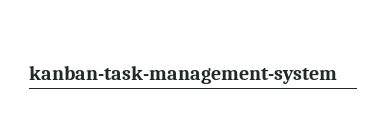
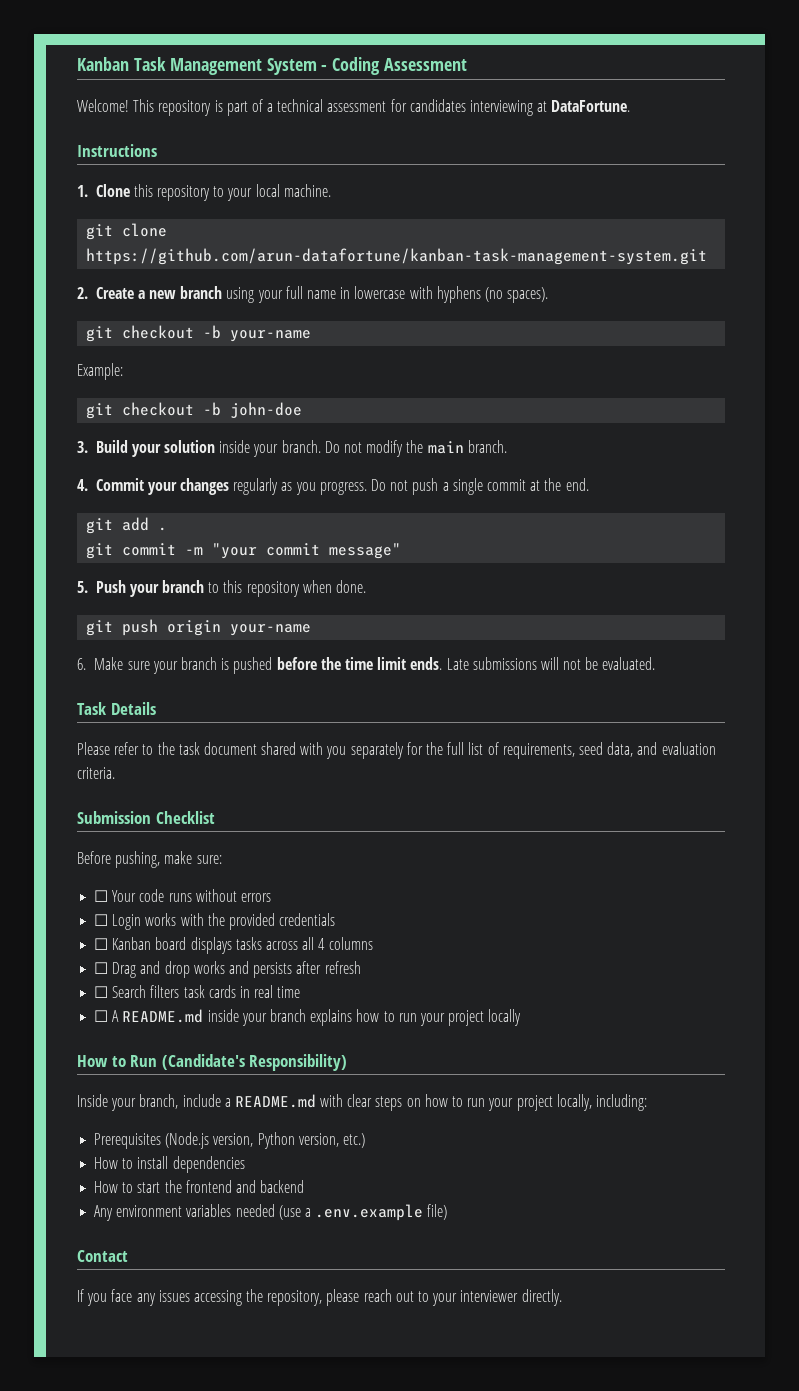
[29,65,337,84] kanban-task-management-system -> [77,57,468,75] [77,99,631,116] [77,144,157,157] [77,184,331,201] [86,223,168,240] [86,248,708,265] [77,286,549,303] [86,325,312,342] [77,363,123,380] [86,402,303,419] [77,440,507,457] [77,478,589,495] [86,517,168,534] [86,543,402,559] [77,580,367,597] [86,619,312,636] [77,657,656,674] [77,702,156,715] [77,742,716,759] [77,767,115,779] [77,811,215,824] [77,851,222,868] [94,889,271,902] [94,913,336,930] [94,937,373,954] [94,961,361,978] [94,985,301,998] [94,1009,522,1026] [77,1054,348,1071] [77,1094,647,1111] [94,1132,365,1149] [94,1156,245,1173] [94,1180,305,1193] [94,1204,448,1221] [77,1250,128,1262] [77,1289,562,1306] Kanban Task Management System - Coding Assessment // Welcome! This repository is part of a technical assessment for candidates interviewing at DataFortune. // Instructions // 1. Clone this repository to your local machine. // git clone https://github.com/arun-datafortune/kanban-task-management-system.git // 2. Create a new branch using your full name in lowercase with hyphens (no spaces). // git checkout -b your-name // Example: // git checkout -b john-doe // 3. Build your solution inside your branch. Do not modify the main branch. // 4. Commit your changes regularly as you progress. Do not push a single commit at the end. // git add . // git commit -m "your commit message" // 5. Push your branch to this repository when done. // git push origin your-name // 6. Make sure your branch is pushed before the time limit ends. Late submissions will not be evaluated. // Task Details // Please refer to the task document shared with you separately for the full list of requirements, seed data, and evaluation criteria. // Submission Checklist // Before pushing, make sure: // ☐ Your code runs without errors // ☐ Login works with the provided credentials // ☐ Kanban board displays tasks across all 4 columns // ☐ Drag and drop works and persists after refresh // ☐ Search filters task cards in real time // ☐ A README.md inside your branch explains how to run your project locally // How to Run (Candidate's Responsibility) // Inside your branch, include a README.md with clear steps on how to run your project locally, including: // Prerequisites (Node.js version, Python version, etc.) // How to install dependencies // How to start the frontend and backend // Any environment variables needed (use a .env.example file) // Contact // If you face any issues accessing the repository, please reach out to your interviewer directly.

